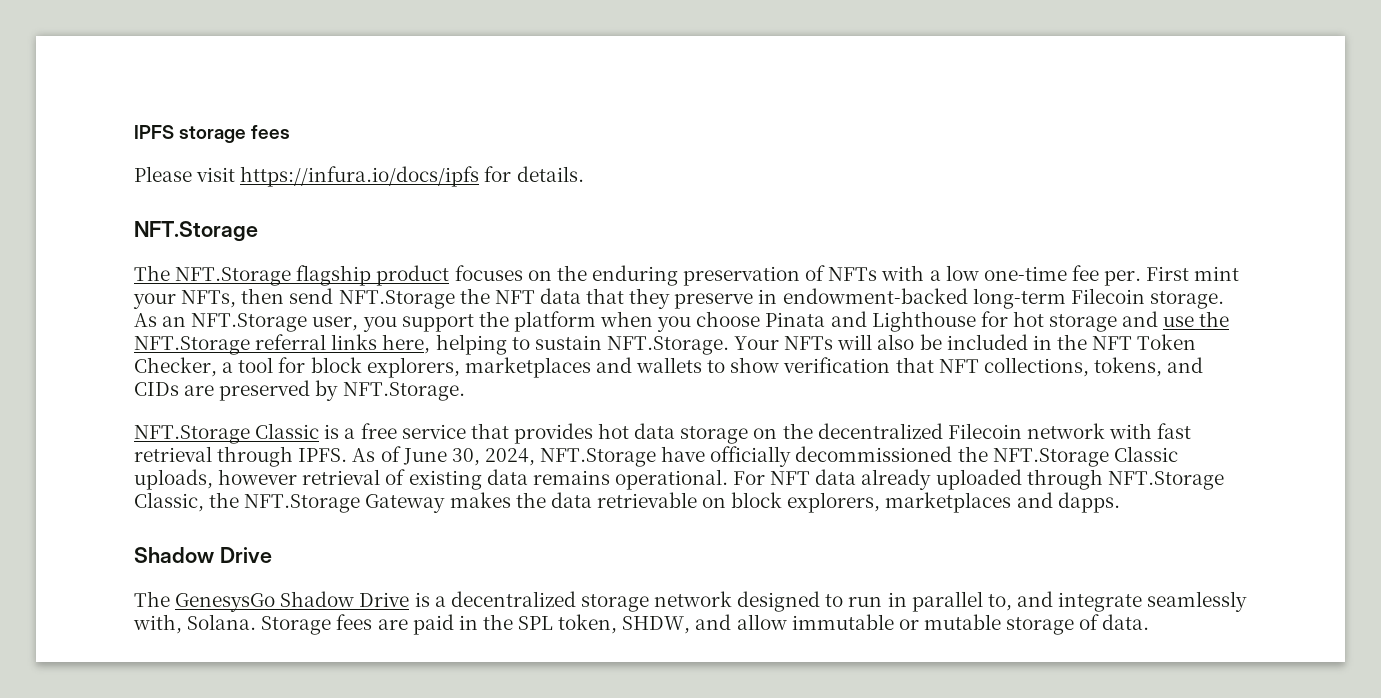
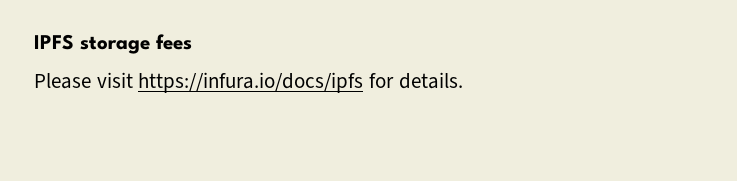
[134,221,258,242] [134,265,1240,286] [133,288,1224,309] [134,311,1230,332] [134,334,1197,355] [134,357,1204,378] [134,380,465,401] [134,423,1192,444] [134,446,1178,467] [134,469,1224,490] [134,492,1120,513] [134,547,272,563] [134,591,1248,612] [133,614,1150,635] // NFT.Storage // The NFT.Storage flagship product focuses on the enduring preservation of NFTs with a low one-time fee per. First mint your NFTs, then send NFT.Storage the NFT data that they preserve in endowment-backed long-term Filecoin storage. As an NFT.Storage user, you support the platform when you choose Pinata and Lighthouse for hot storage and use the NFT.Storage referral links here, helping to sustain NFT.Storage. Your NFTs will also be included in the NFT Token Checker, a tool for block explorers, marketplaces and wallets to show verification that NFT collections, tokens, and CIDs are preserved by NFT.Storage. // NFT.Storage Classic is a free service that provides hot data storage on the decentralized Filecoin network with fast retrieval through IPFS. As of June 30, 2024, NFT.Storage have officially decommissioned the NFT.Storage Classic uploads, however retrieval of existing data remains operational. For NFT data already uploaded through NFT.Storage Classic, the NFT.Storage Gateway makes the data retrievable on block explorers, marketplaces and dapps. // Shadow Drive // The GenesysGo Shadow Drive is a decentralized storage network designed to run in parallel to, and integrate seamlessly with, Solana. Storage fees are paid in the SPL token, SHDW, and allow immutable or mutable storage of data. -> (463, 80) none

